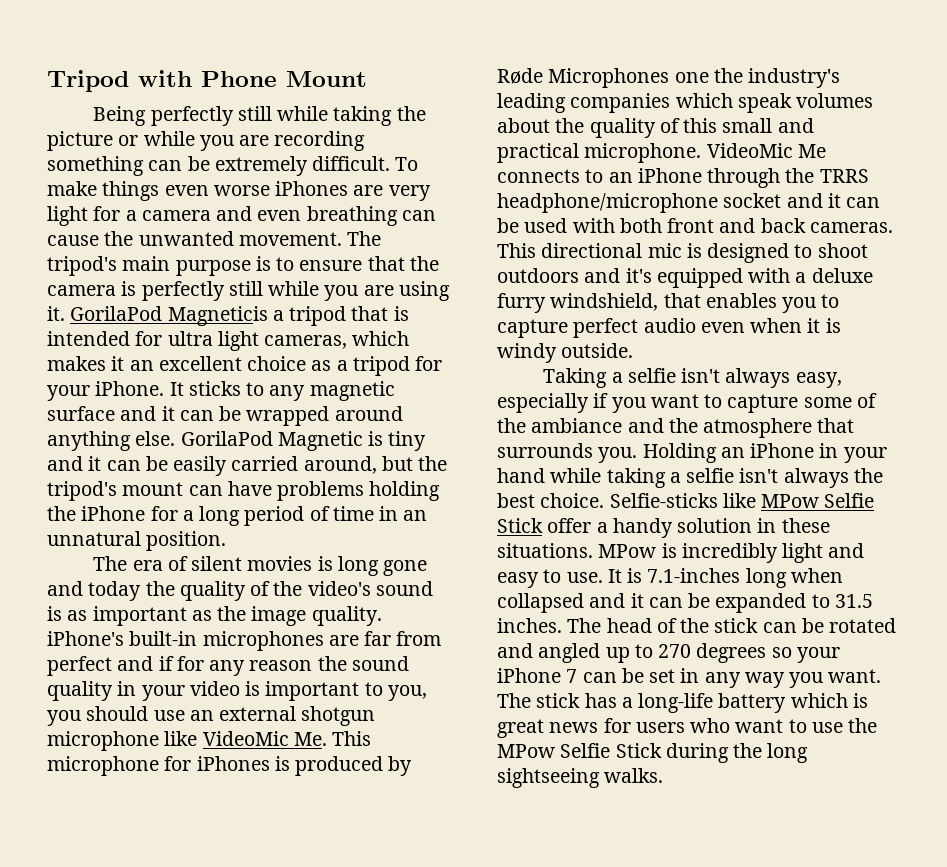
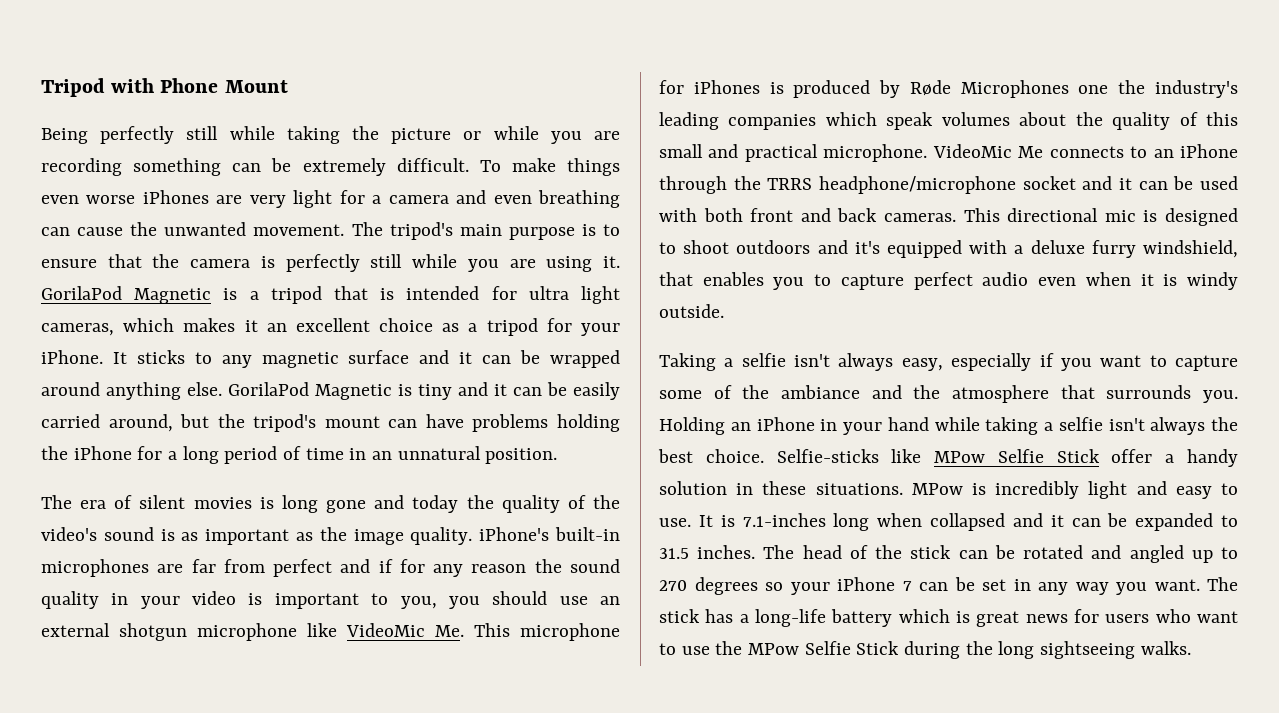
[167,306,268,326] Magneticis -> [134,288,238,304] Magnetic is

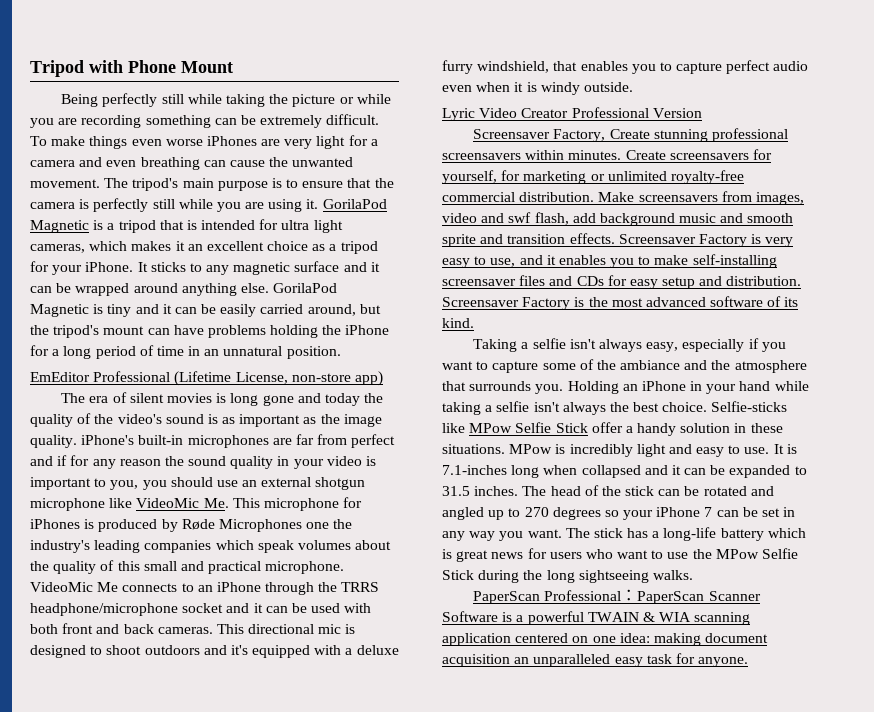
(558, 456) none -> [30,371,383,386] // EmEditor Professional (Lifetime License, non-store app)
(724, 311) none -> [442,107,702,121] [473,128,789,142] [442,149,772,160] [442,170,744,184] [442,191,804,205] [442,212,794,226] [442,233,794,247] [442,254,777,268] [442,275,802,289] [442,296,799,310] [442,318,474,328] // Lyric Video Creator Professional Version // Screensaver Factory, Create stunning professional screensavers within minutes. Create screensavers for yourself, for marketing or unlimited royalty-free commercial distribution. Make screensavers from images, video and swf flash, add background music and smooth sprite and transition effects. Screensaver Factory is very easy to use, and it enables you to make self-installing screensaver files and CDs for easy setup and distribution. Screensaver Factory is the most advanced software of its kind.
(1191, 648) none -> [473,589,761,604] [442,611,751,625] [442,633,769,646] [442,653,749,667] // PaperScan Professional：PaperScan Scanner Software is a powerful TWAIN & WIA scanning application centered on one idea: making document acquisition an unparalleled easy task for anyone.

